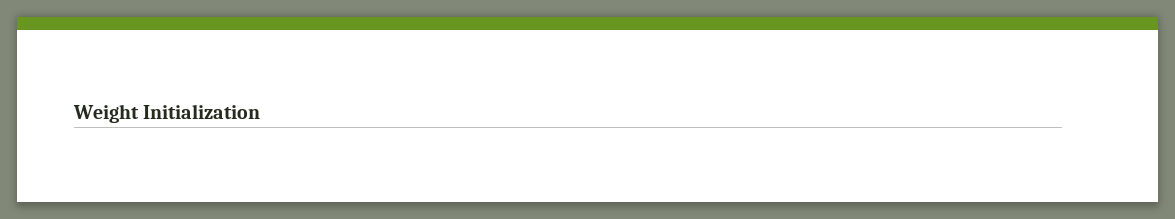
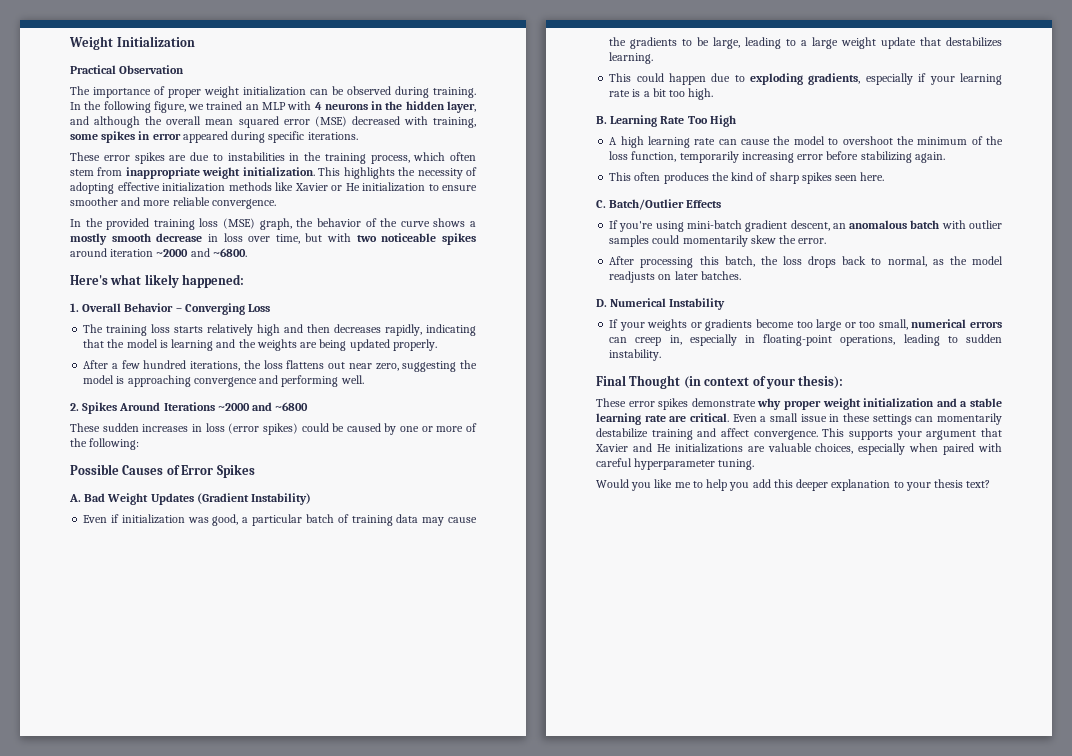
(261, 111) none -> [70,65,185,74] [70,86,476,98] [70,101,476,113] [70,116,476,128] [70,131,358,143] [70,152,476,164] [70,167,477,179] [70,182,477,194] [70,197,276,209] [70,218,477,230] [70,233,476,245] [70,248,247,257] [70,274,245,288] [70,303,271,315] [83,324,476,336] [83,339,437,351] [83,360,478,372] [83,375,364,387] [70,402,309,414] [70,423,478,435] [70,438,140,450] [70,464,255,478] [69,493,312,505] [83,514,477,526] [609,37,1003,49] [609,52,654,64] [609,73,1002,85] [609,88,714,100] [596,115,736,127] [609,136,1004,148] [609,151,945,163] [609,172,885,184] [596,199,722,210] [609,220,1002,232] [609,235,827,247] [609,256,1003,268] [609,271,741,283] [596,298,726,310] [609,319,1002,331] [609,334,1002,346] [609,349,662,361] [596,375,844,389] [596,398,1003,410] [596,413,1002,425] [596,428,1002,440] [595,443,1002,455] [596,458,755,470] [596,479,991,491] // Practical Observation // The importance of proper weight initialization can be observed during training. In the following figure, we trained an MLP with 4 neurons in the hidden layer, and although the overall mean squared error (MSE) decreased with training, some spikes in error appeared during specific iterations. // These error spikes are due to instabilities in the training process, which often stem from inappropriate weight initialization. This highlights the necessity of adopting effective initialization methods like Xavier or He initialization to ensure smoother and more reliable convergence. // In the provided training loss (MSE) graph, the behavior of the curve shows a mostly smooth decrease in loss over time, but with two noticeable spikes around iteration ~2000 and ~6800. // Here's what likely happened: // 1. Overall Behavior – Converging Loss // The training loss starts relatively high and then decreases rapidly, indicating that the model is learning and the weights are being updated properly. // After a few hundred iterations, the loss flattens out near zero, suggesting the model is approaching convergence and performing well. // 2. Spikes Around Iterations ~2000 and ~6800 // These sudden increases in loss (error spikes) could be caused by one or more of the following: // Possible Causes of Error Spikes // A. Bad Weight Updates (Gradient Instability) // Even if initialization was good, a particular batch of training data may cause the gradients to be large, leading to a large weight update that destabilizes learning. // This could happen due to exploding gradients, especially if your learning rate is a bit too high. // B. Learning Rate Too High // A high learning rate can cause the model to overshoot the minimum of the loss function, temporarily increasing error before stabilizing again. // This often produces the kind of sharp spikes seen here. // C. Batch/Outlier Effects // If you're using mini-batch gradient descent, an anomalous batch with outlier samples could momentarily skew the error. // After processing this batch, the loss drops back to normal, as the model readjusts on later batches. // D. Numerical Instability // If your weights or gradients become too large or too small, numerical errors can creep in, especially in floating-point operations, leading to sudden instability. // Final Thought (in context of your thesis): // These error spikes demonstrate why proper weight initialization and a stable learning rate are critical. Even a small issue in these settings can momentarily destabilize training and affect convergence. This supports your argument that Xavier and He initializations are valuable choices, especially when paired with careful hyperparameter tuning. // Would you like me to help you add this deeper explanation to your thesis text?

